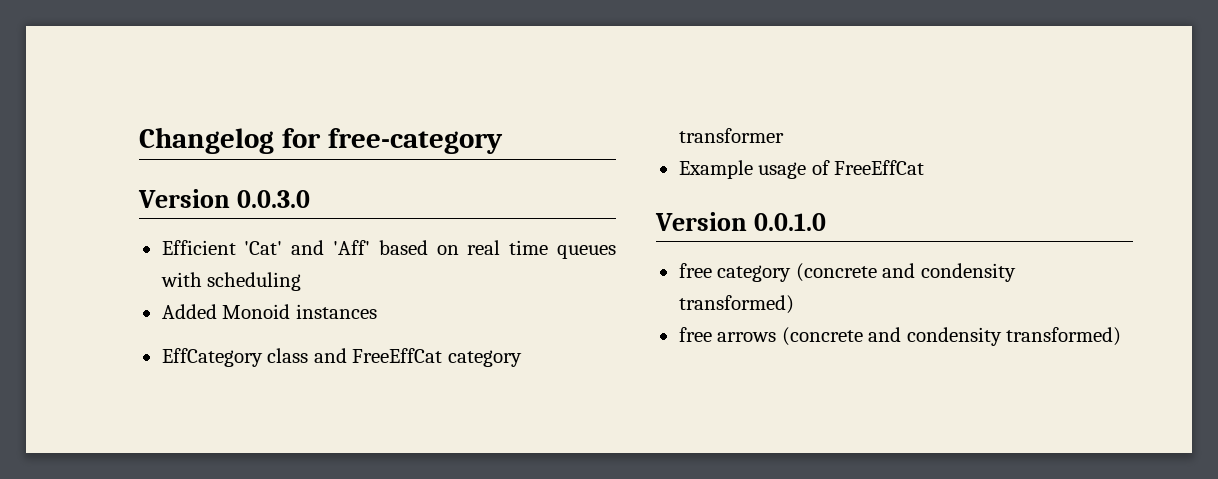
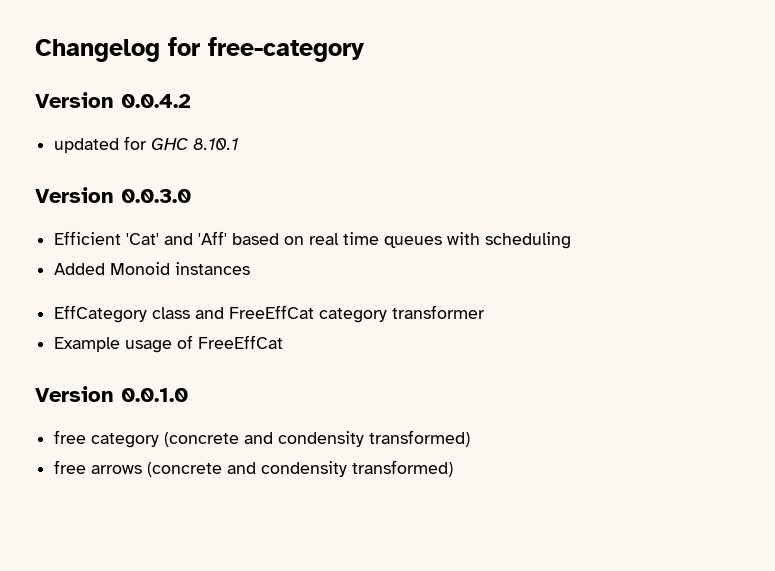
(503, 141) none -> [35,92,191,108] [54,136,239,153] // Version 0.0.4.2 // updated for GHC 8.10.1

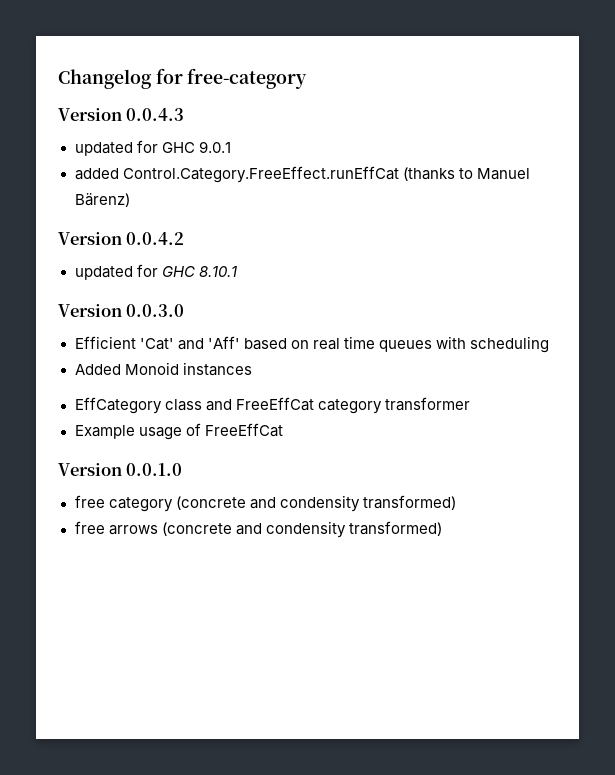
(364, 49) none -> [58,108,185,121] [74,140,231,156] [74,166,530,183] [74,193,130,207] // Version 0.0.4.3 // updated for GHC 9.0.1 // added Control.Category.FreeEffect.runEffCat (thanks to Manuel Bärenz)

